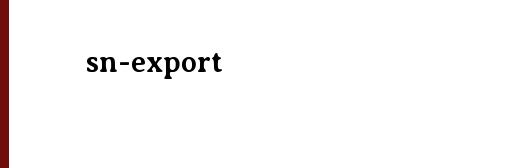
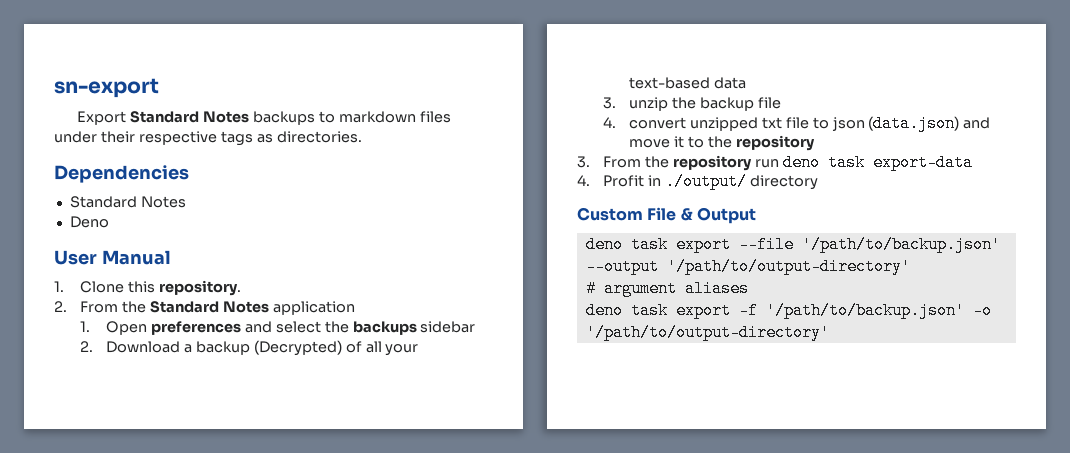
(223, 66) none -> [77,111,451,125] [54,131,362,146] [54,165,189,183] [69,196,186,208] [69,216,109,228] [54,250,171,265] [54,280,241,296] [54,301,355,315] [79,321,476,335] [79,340,419,356] [628,77,746,89] [602,97,781,111] [602,115,991,132] [628,135,815,151] [577,154,973,171] [577,173,818,190] [577,207,756,224] [585,236,1001,253] [585,258,911,275] [585,280,749,297] [585,302,992,319] [585,324,830,341] // Export Standard Notes backups to markdown files under their respective tags as directories. // Dependencies // Standard Notes // Deno // User Manual // 1. Clone this repository. // 2. From the Standard Notes application // 1. Open preferences and select the backups sidebar // 2. Download a backup (Decrypted) of all your text-based data // 3. unzip the backup file // 4. convert unzipped txt file to json (data.json) and move it to the repository // 3. From the repository run deno task export-data // 4. Profit in ./output/ directory // Custom File & Output // deno task export --file '/path/to/backup.json' --output '/path/to/output-directory' // # argument aliases // deno task export -f '/path/to/backup.json' -o '/path/to/output-directory'

